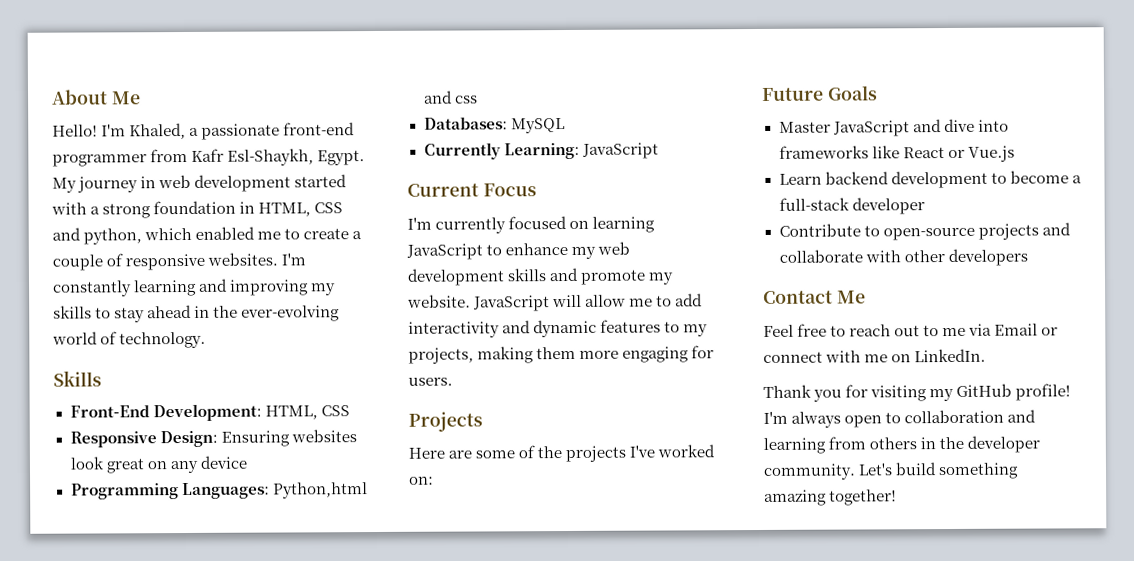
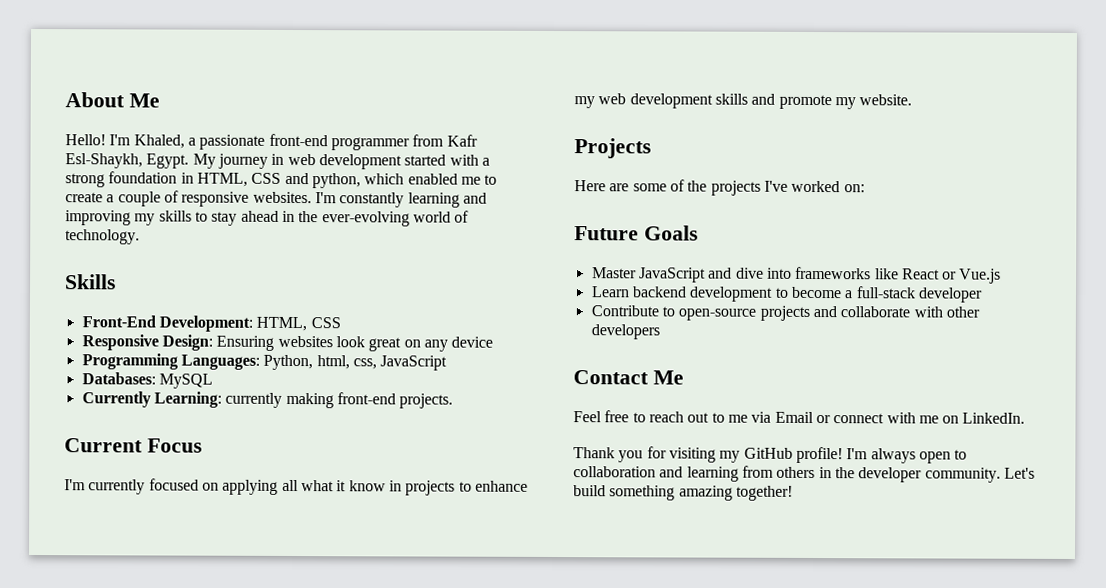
[272,482,368,499] [423,90,478,104] Python,html and css -> [263,354,448,371] Python, html, css, JavaScript
[581,142,659,159] JavaScript -> [225,392,454,409] currently making front-end projects.
[592,216,656,233] [406,243,483,260] learning JavaScript -> [222,479,456,496] applying all what it know in projects
[473,293,704,312] [408,319,709,338] [408,345,715,364] [408,377,453,386] JavaScript will allow me to add interactivity and dynamic features to my projects, making them more engaging for users. -> (913, 100) none

